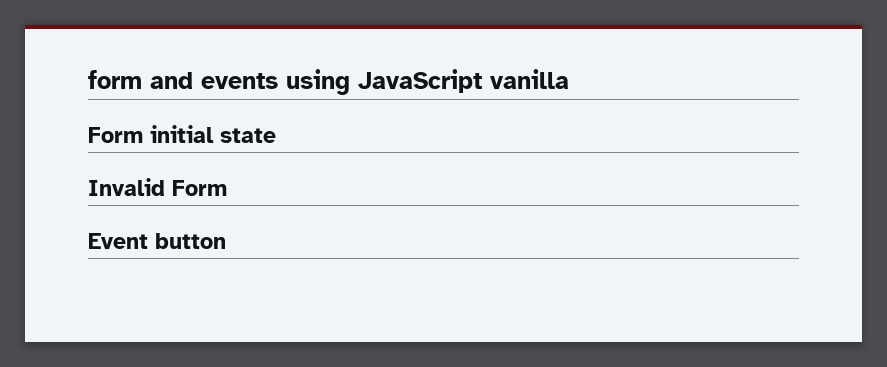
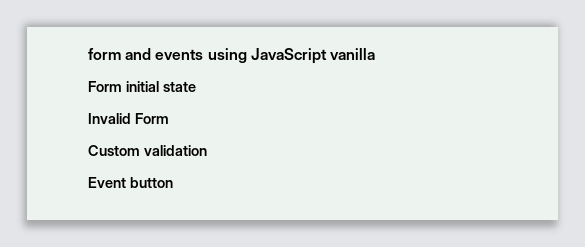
(227, 188) none -> [88,145,207,156] // Custom validation

